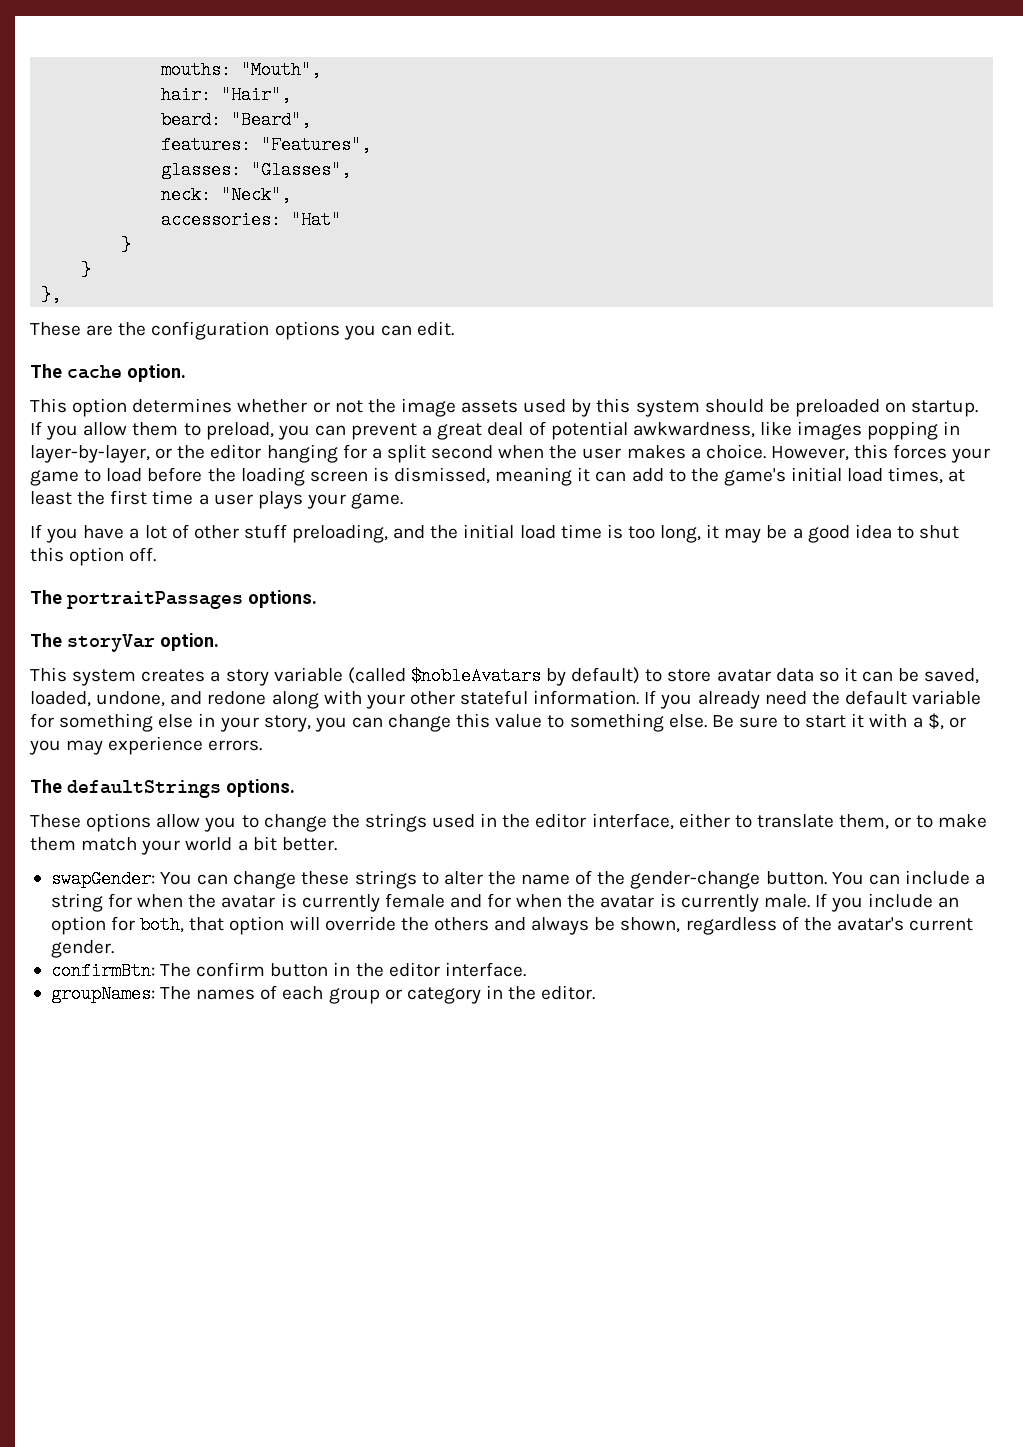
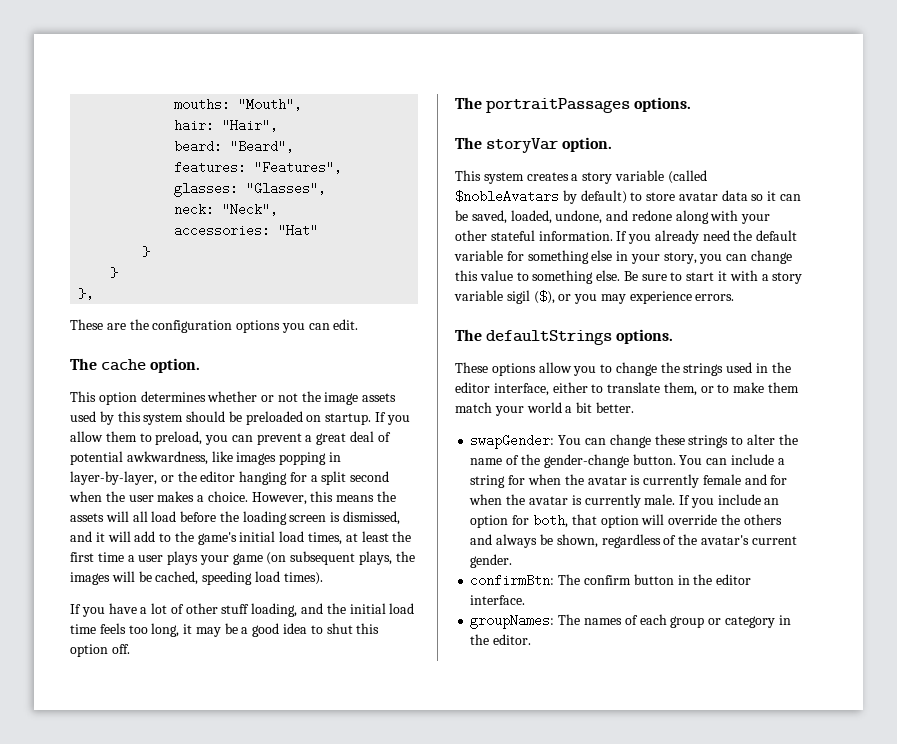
[893,444,991,463] [30,469,102,486] forces your game to -> [336,491,397,502] [70,511,148,522] means the assets will all
[495,467,627,486] meaning it can -> [70,531,131,542] and it will
[351,493,404,509] game. -> [232,551,415,565] [70,571,323,585] game (on subsequent plays, the images will be cached, speeding load times).
[292,524,389,543] preloading, -> [251,603,298,617] loading,
[606,524,623,539] is -> [99,623,126,634] feels
[927,713,944,730] $, -> [772,272,803,284] [454,290,555,304] story variable sigil ($),

